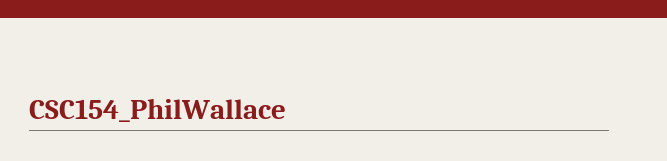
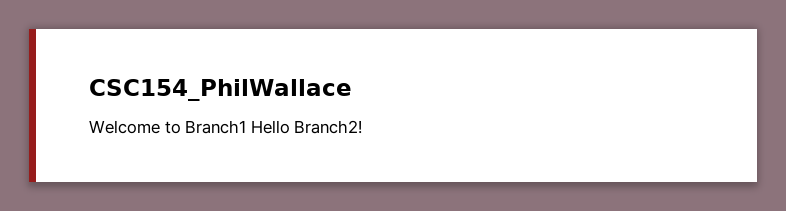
(286, 110) none -> [89,120,363,134] // Welcome to Branch1 Hello Branch2!

